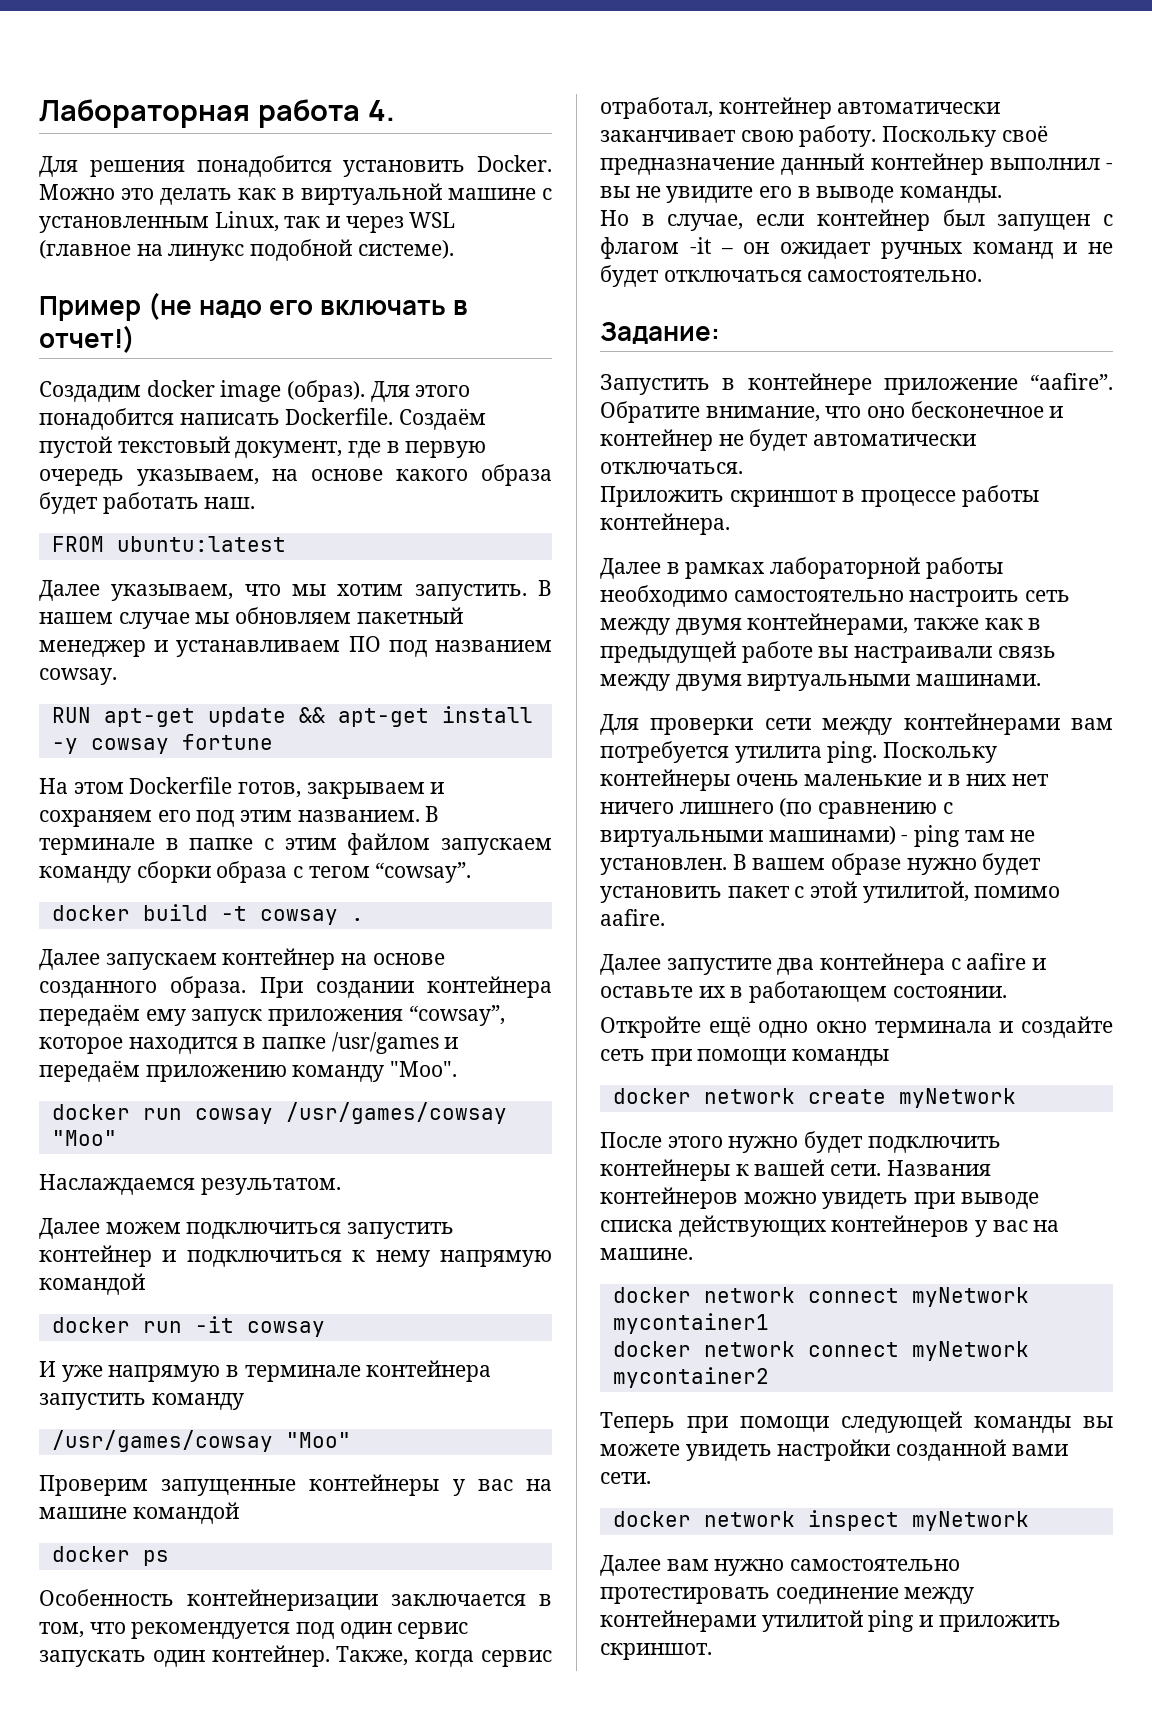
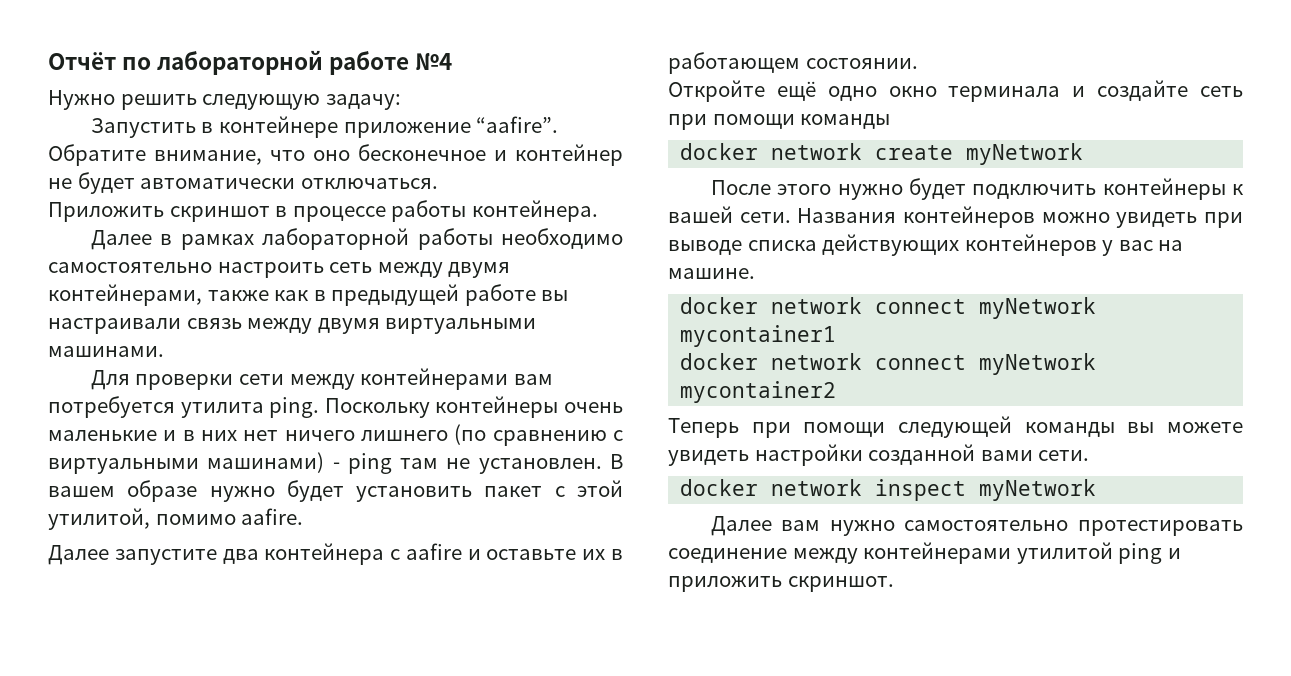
[39,99,395,128] [39,155,552,177] [39,183,552,205] [39,211,456,233] [39,239,454,261] [39,292,469,321] [39,325,135,353] [39,380,471,402] [39,408,487,430] [39,436,487,458] [39,464,552,486] [39,492,256,514] [51,536,286,552] [39,580,552,601] [39,607,463,629] [39,636,552,657] [39,668,117,685] [51,706,533,727] [51,734,273,754] [39,777,445,799] [39,806,440,827] [39,833,552,855] [39,861,472,883] [51,904,364,925] [39,948,445,970] [39,976,552,998] [39,1004,505,1026] [39,1032,459,1054] [39,1060,458,1082] [51,1102,507,1124] [51,1130,117,1146] [39,1174,341,1195] [39,1218,455,1239] [39,1245,552,1267] [39,1273,145,1295] [51,1316,325,1337] [39,1360,492,1382] [39,1393,244,1410] [51,1430,351,1452] [39,1474,552,1496] [39,1502,239,1524] [51,1546,169,1566] [39,1589,552,1611] [39,1622,469,1639] [39,1645,552,1667] [600,97,1001,119] [600,125,1048,147] [600,153,1113,175] [600,186,1003,203] [600,209,1113,231] [600,237,1113,259] [600,265,983,287] [600,322,720,344] Лабораторная работа 4. // Для решения понадобится установить Docker. Можно это делать как в виртуальной машине с установленным Linux, так и через WSL (главное на линукс подобной системе). // Пример (не надо его включать в отчет!) // Создадим docker image (образ). Для этого понадобится написать Dockerfile. Создаём пустой текстовый документ, где в первую очередь указываем, на основе какого образа будет работать наш. // FROM ubuntu:latest // Далее указываем, что мы хотим запустить. В нашем случае мы обновляем пакетный менеджер и устанавливаем ПО под названием cowsay. // RUN apt-get update && apt-get install -y cowsay fortune // На этом Dockerfile готов, закрываем и сохраняем его под этим названием. В терминале в папке с этим файлом запускаем команду сборки образа с тегом “cowsay”. // docker build -t cowsay . // Далее запускаем контейнер на основе созданного образа. При создании контейнера передаём ему запуск приложения “cowsay”, которое находится в папке /usr/games и передаём приложению команду "Moo". // docker run cowsay /usr/games/cowsay "Moo" // Наслаждаемся результатом. // Далее можем подключиться запустить контейнер и подключиться к нему напрямую командой // docker run -it cowsay // И уже напрямую в терминале контейнера запустить команду // /usr/games/cowsay "Moo" // Проверим запущенные контейнеры у вас на машине командой // docker ps // Особенность контейнеризации заключается в том, что рекомендуется под один сервис запускать один контейнер. Также, когда сервис отработал, контейнер автоматически заканчивает свою работу. Поскольку своё предназначение данный контейнер выполнил - вы не увидите его в выводе команды. // Но в случае, если контейнер был запущен с флагом -it – он ожидает ручных команд и не будет отключаться самостоятельно. // Задание: -> [48,50,453,75] [48,90,401,110] Отчёт по лабораторной работе №4 // Нужно решить следующую задачу:

